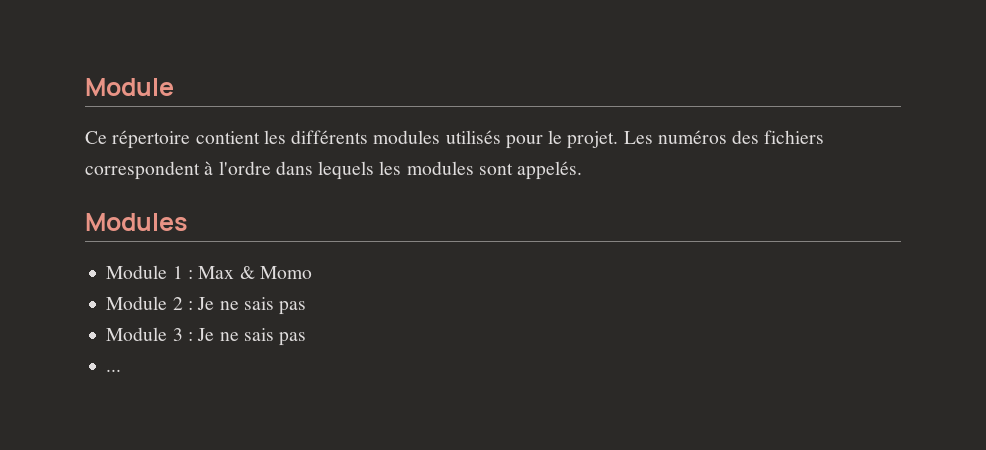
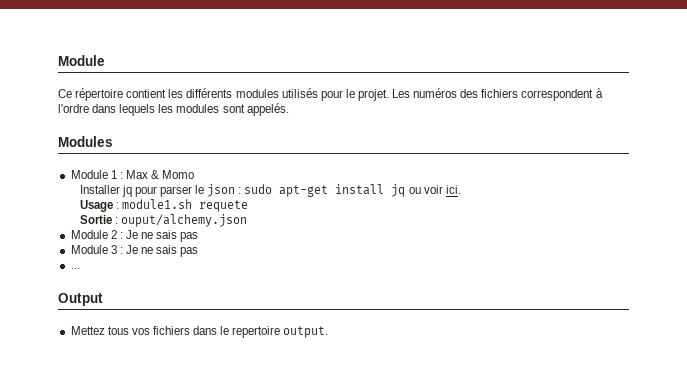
(312, 272) none -> [79,184,461,197] [79,199,248,212] [79,214,247,227] // Installer jq pour parser le json : sudo apt-get install jq ou voir ici. // Usage : module1.sh requete // Sortie : ouput/alchemy.json
(122, 370) none -> [58,293,103,306] [70,326,329,338] // Output // Mettez tous vos fichiers dans le repertoire output.

